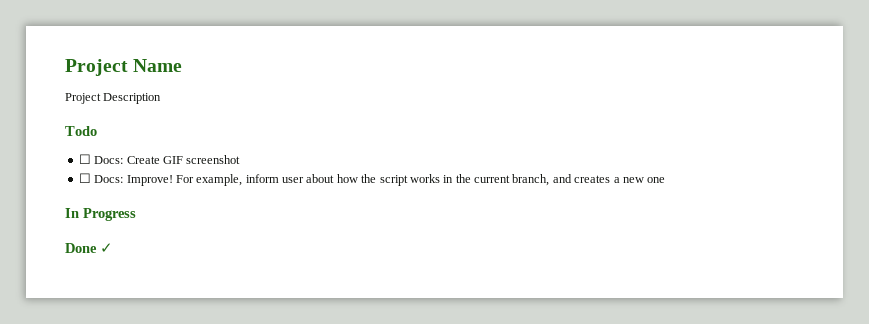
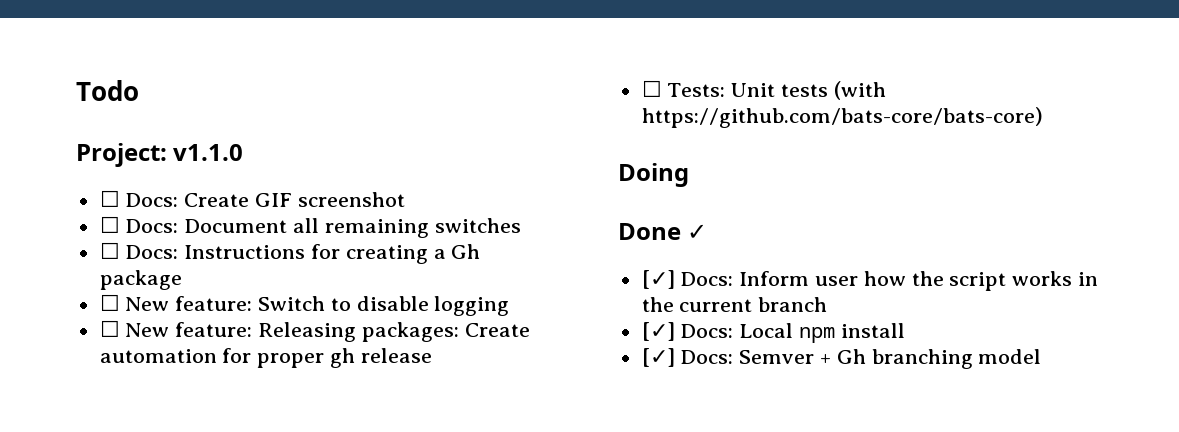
[65,59,183,76] [65,93,162,104] [65,126,97,136] Project Name // Project Description // Todo -> [76,80,139,101] [76,143,244,167] Todo // Project: v1.1.0
[126,174,335,186] Improve! For example, inform user about -> [184,218,521,238] [99,242,481,264] [99,270,182,290] [99,294,510,316] [99,320,530,342] [99,348,432,368] [641,80,886,100] [641,107,1043,128] [618,163,689,187] [618,223,708,240] [641,270,859,289] Document all remaining switches // ☐ Docs: Instructions for creating a Gh package // ☐ New feature: Switch to disable logging // ☐ New feature: Releasing packages: Create automation for proper gh release // ☐ Tests: Unit tests (with https://github.com/bats-core/bats-core) // Doing // Done ✓ // [✓] Docs: Inform user
[512,174,666,186] [65,208,136,221] [65,243,113,253] branch, and creates a new one // In Progress // Done ✓ -> [758,297,828,312] [641,322,905,343] [641,348,1042,369] branch // [✓] Docs: Local npm install // [✓] Docs: Semver + Gh branching model

